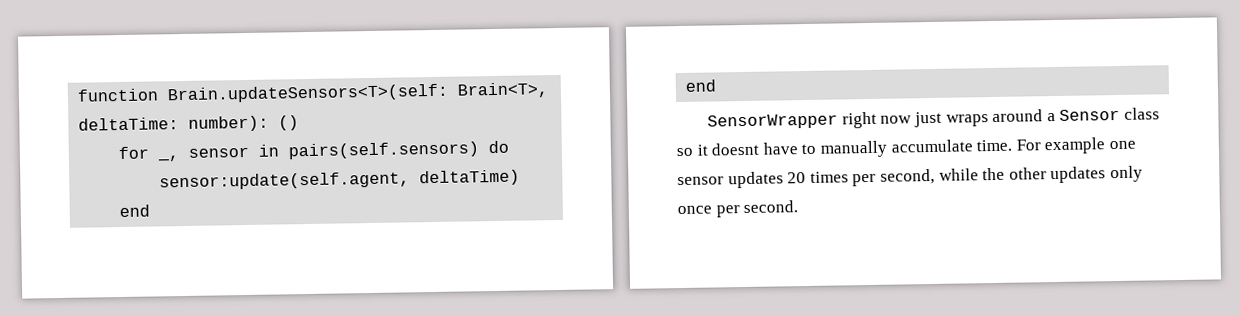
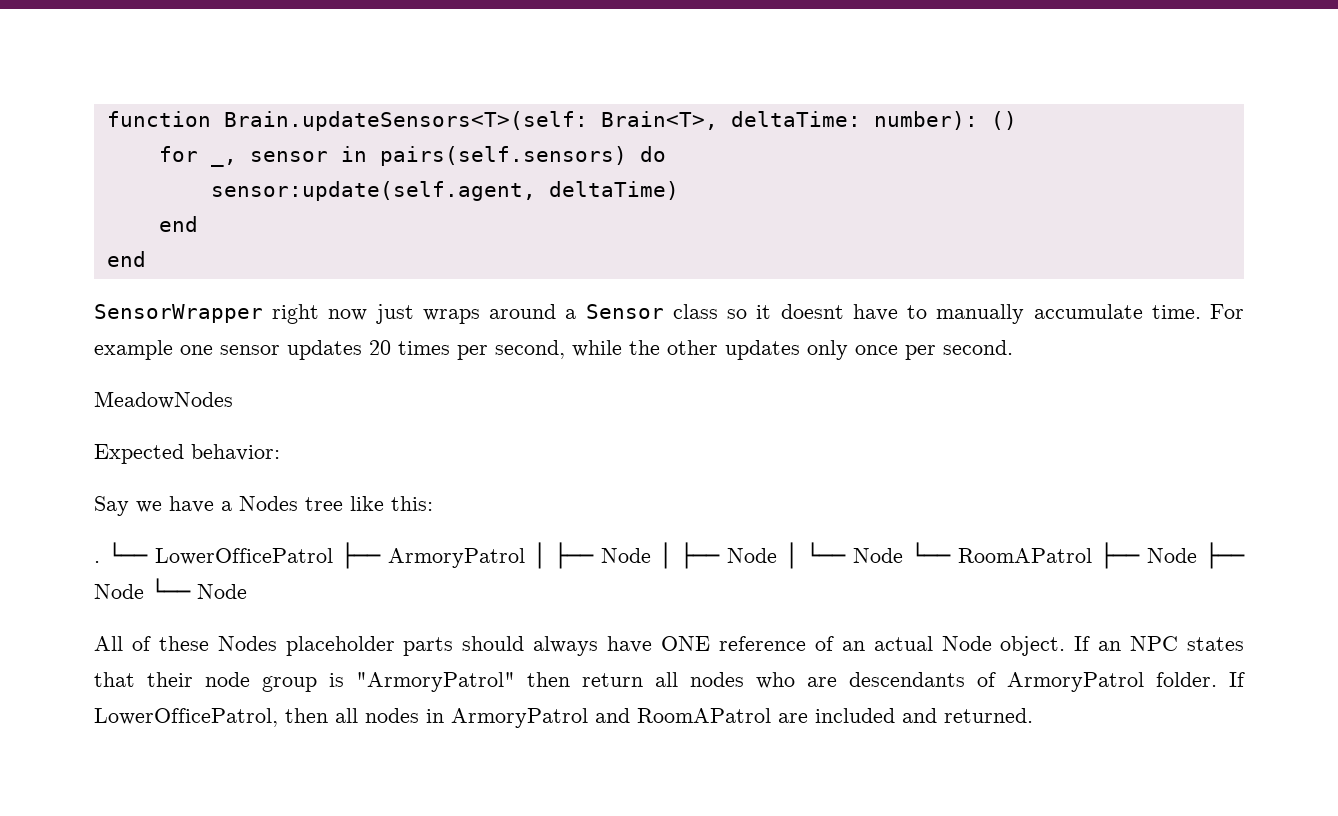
(799, 207) none -> [94,391,233,409] [94,444,280,464] [94,496,433,516] [94,542,1245,569] [94,578,247,599] [94,636,1245,656] [94,672,1245,692] [94,708,1033,728] // MeadowNodes // Expected behavior: // Say we have a Nodes tree like this: // . └── LowerOfficePatrol ├── ArmoryPatrol │ ├── Node │ ├── Node │ └── Node └── RoomAPatrol ├── Node ├── Node └── Node // All of these Nodes placeholder parts should always have ONE reference of an actual Node object. If an NPC states that their node group is "ArmoryPatrol" then return all nodes who are descendants of ArmoryPatrol folder. If LowerOfficePatrol, then all nodes in ArmoryPatrol and RoomAPatrol are included and returned.

